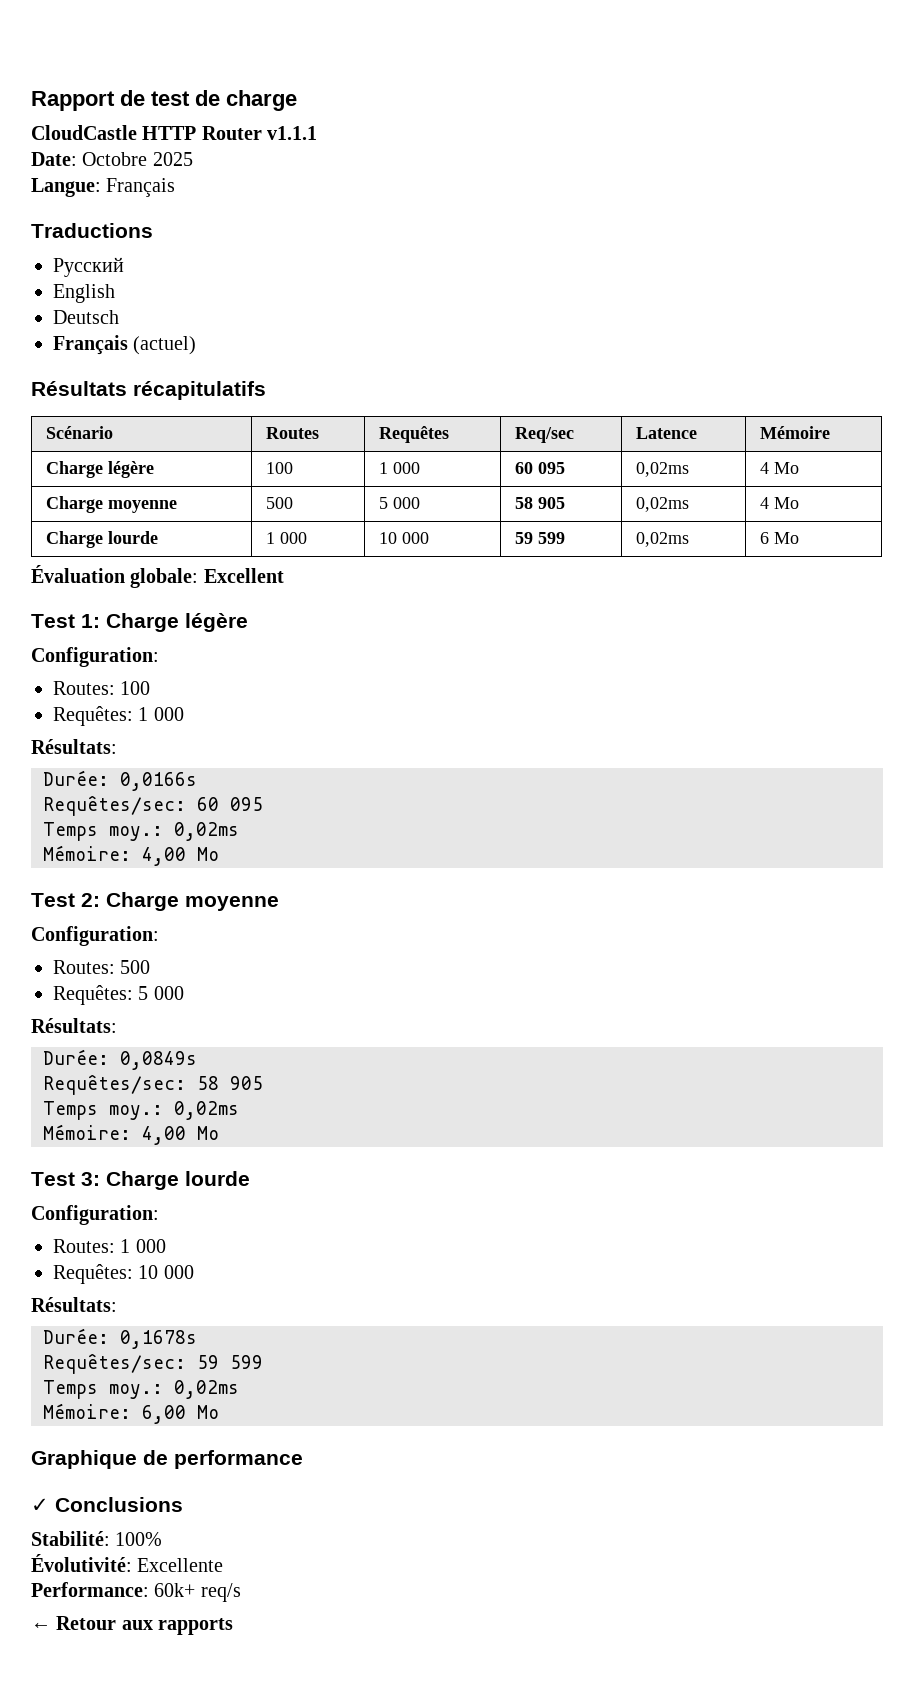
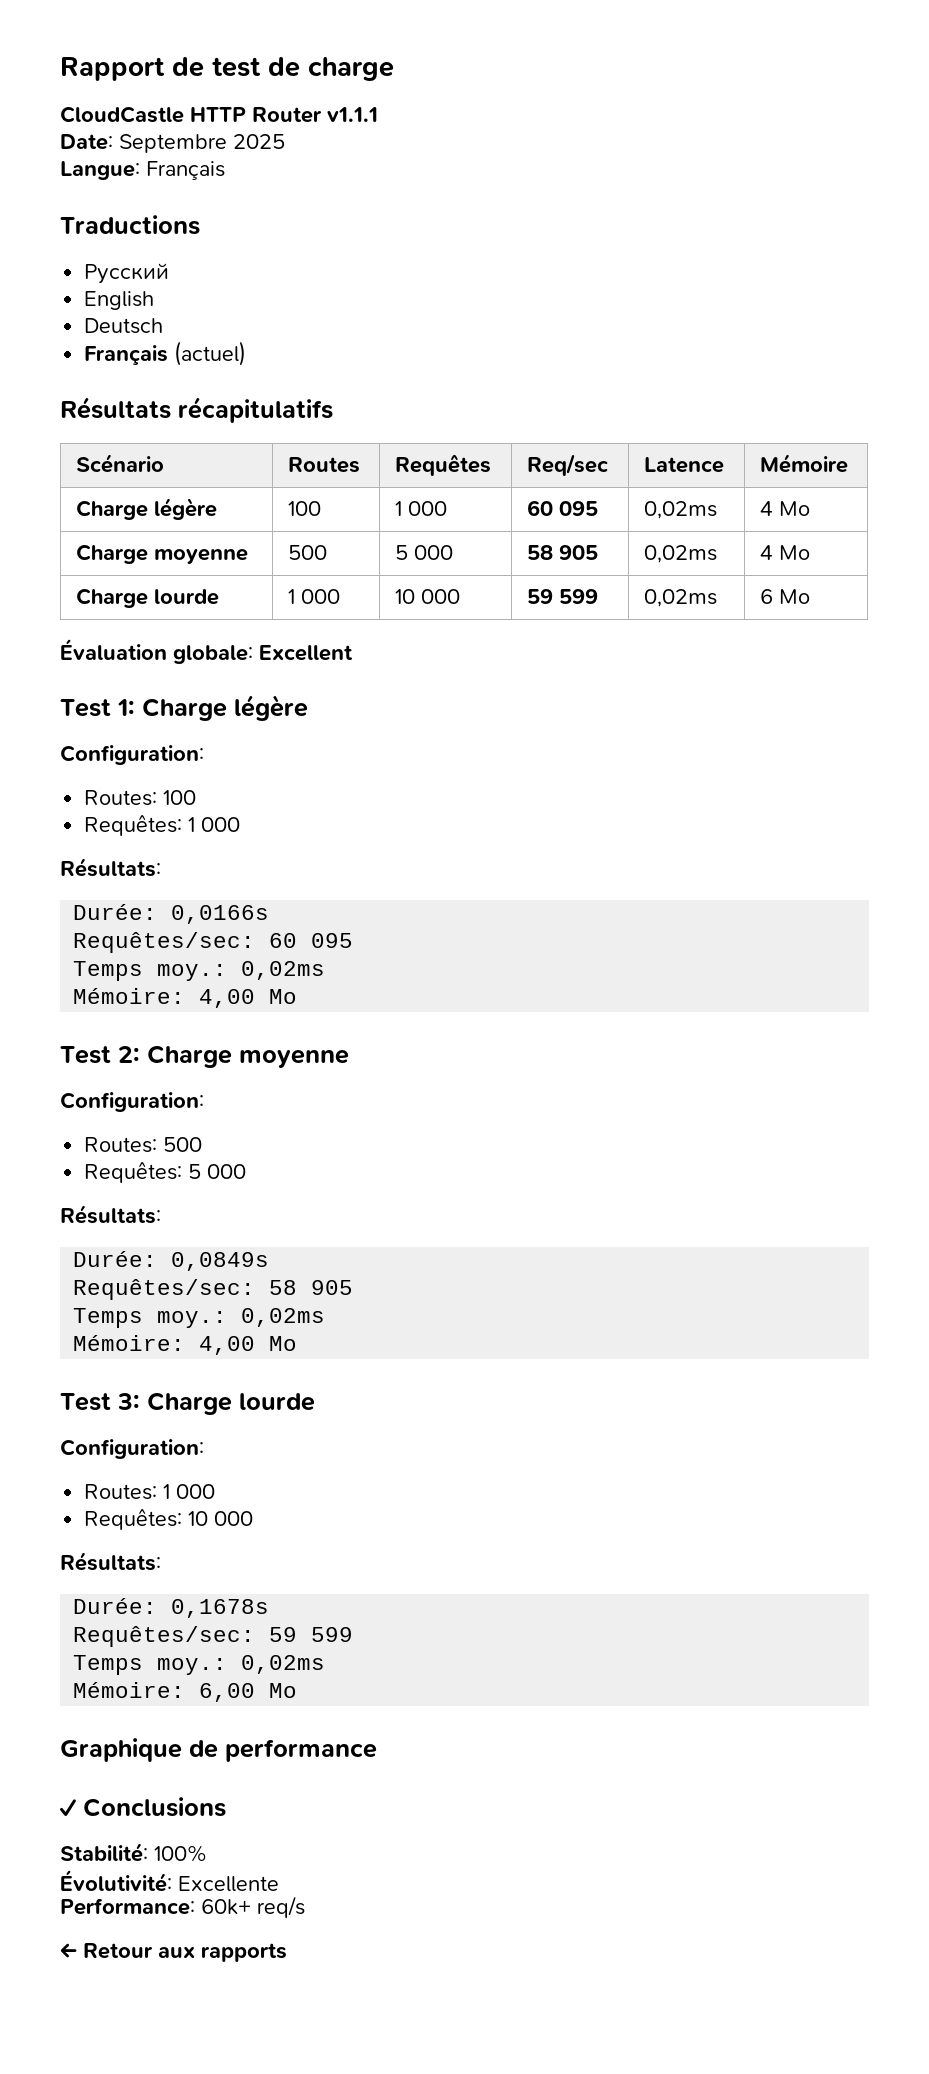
[82,152,148,166] Octobre -> [119,134,227,153] Septembre

